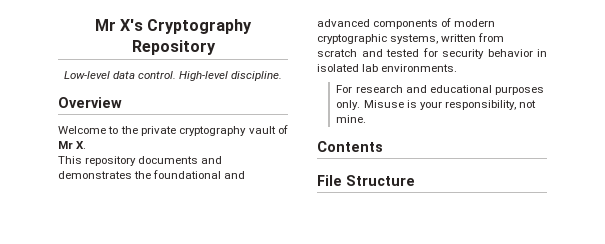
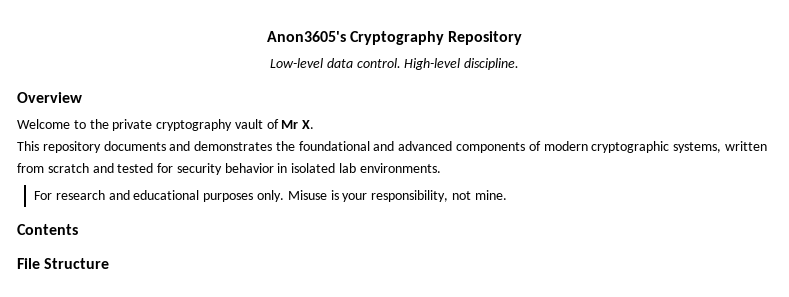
[94,19,143,31] Mr X's -> [266,31,346,42] Anon3605's

